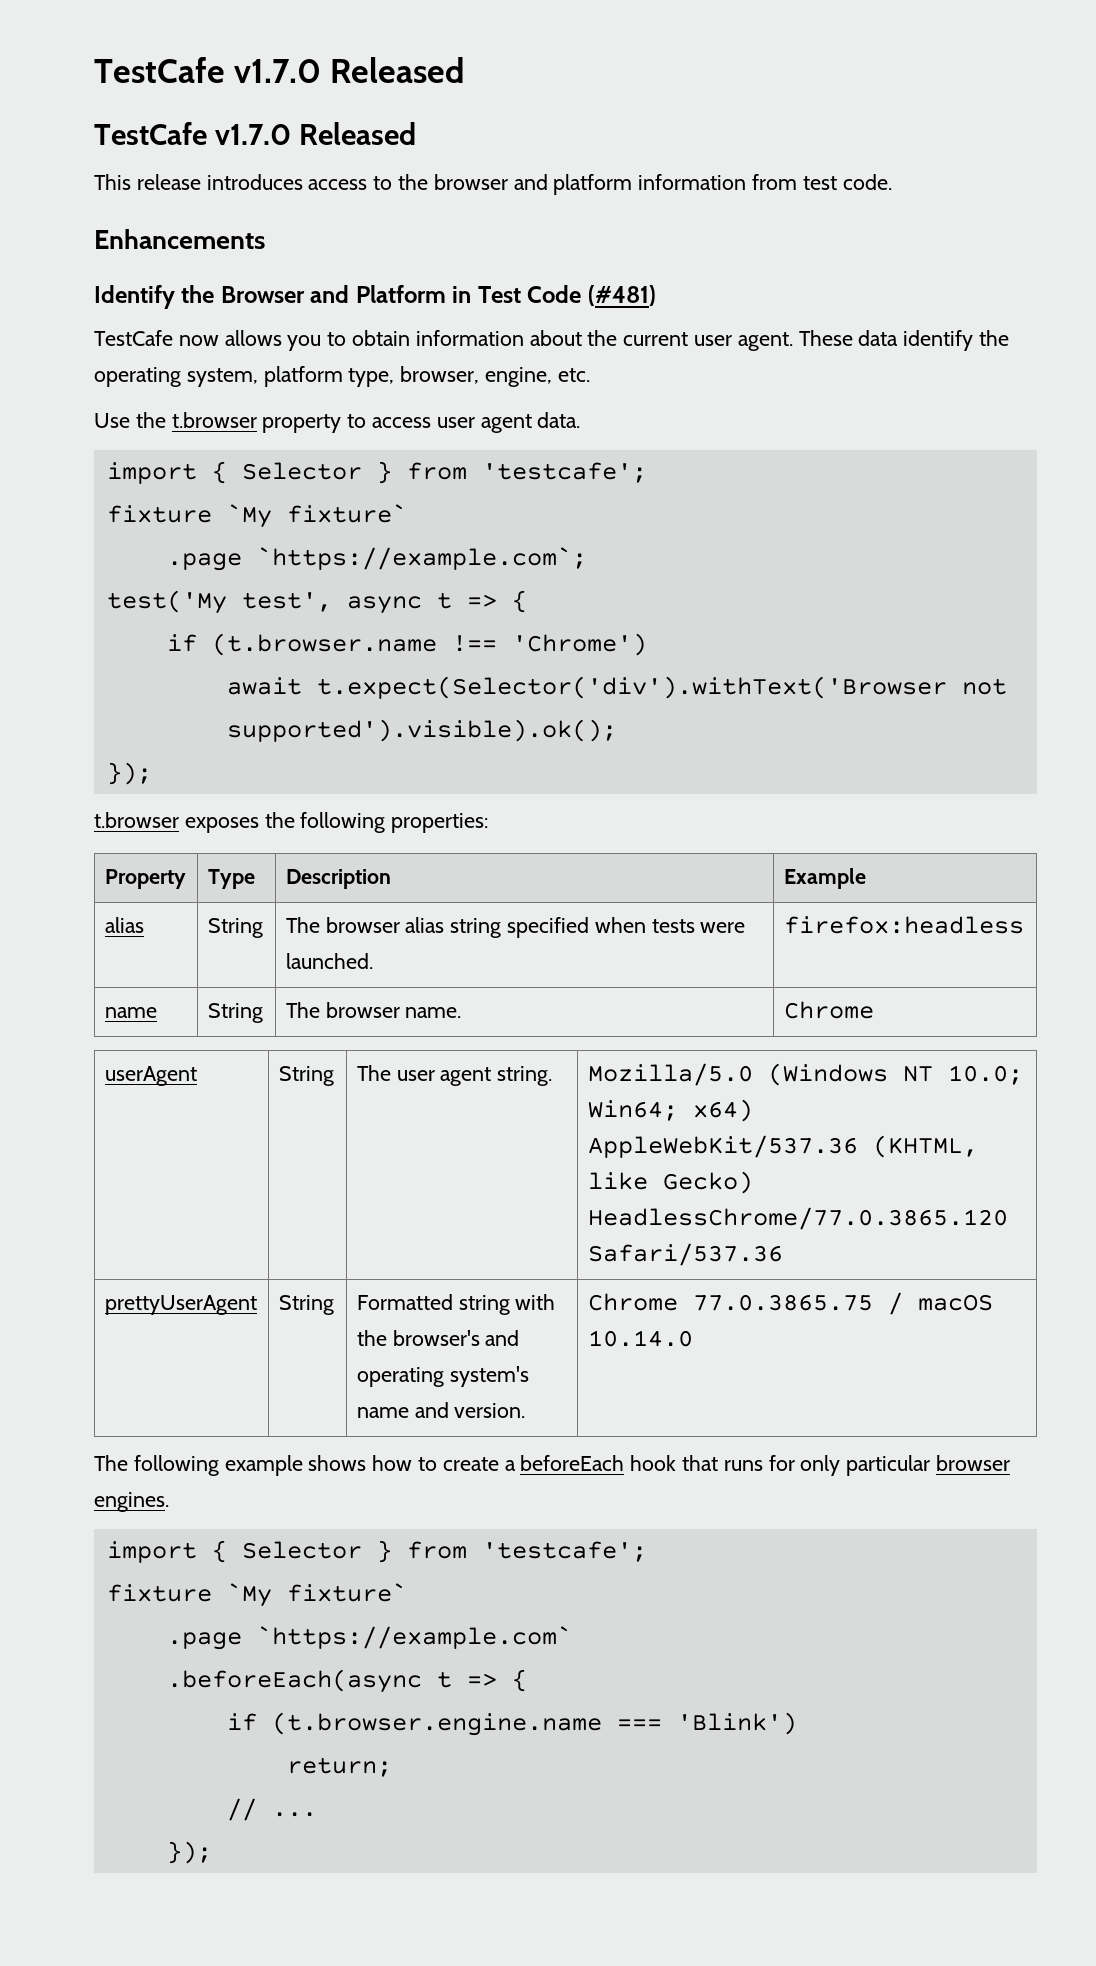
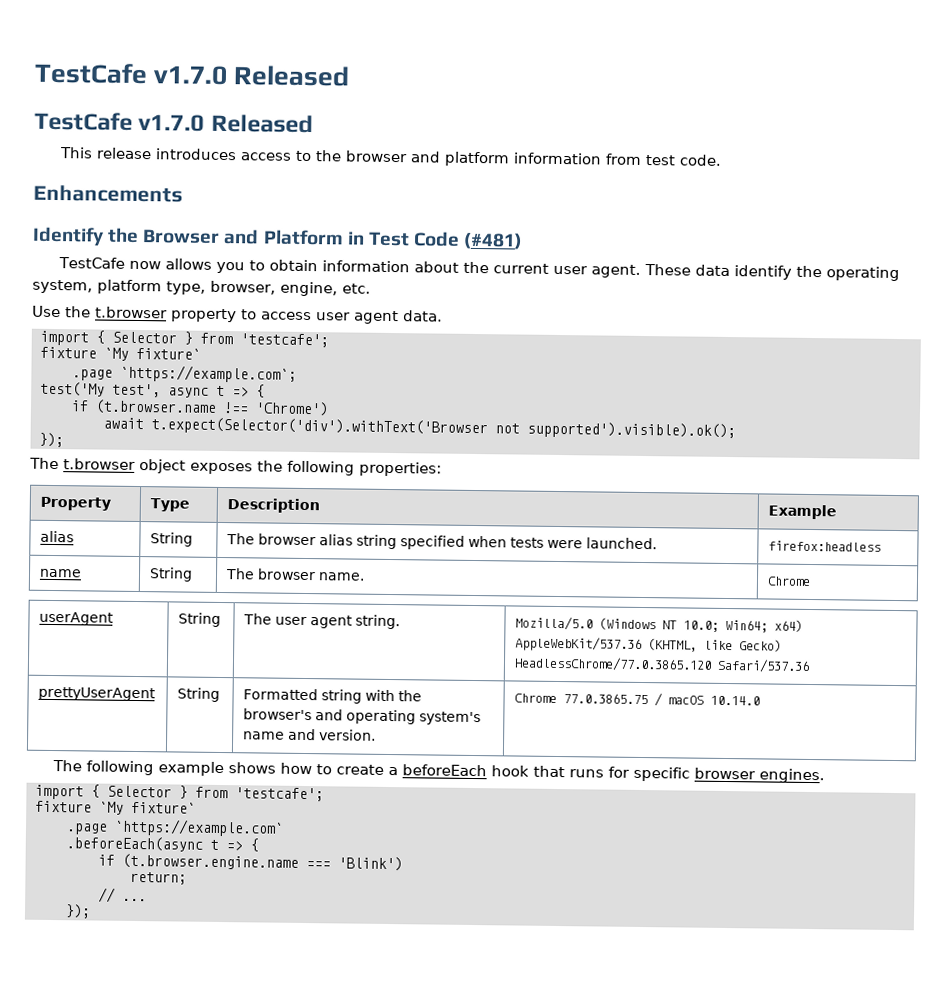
[94,812,179,828] t.browser -> [29,457,186,474] The t.browser object
[800,1455,931,1476] only particular -> [632,766,690,782] specific

